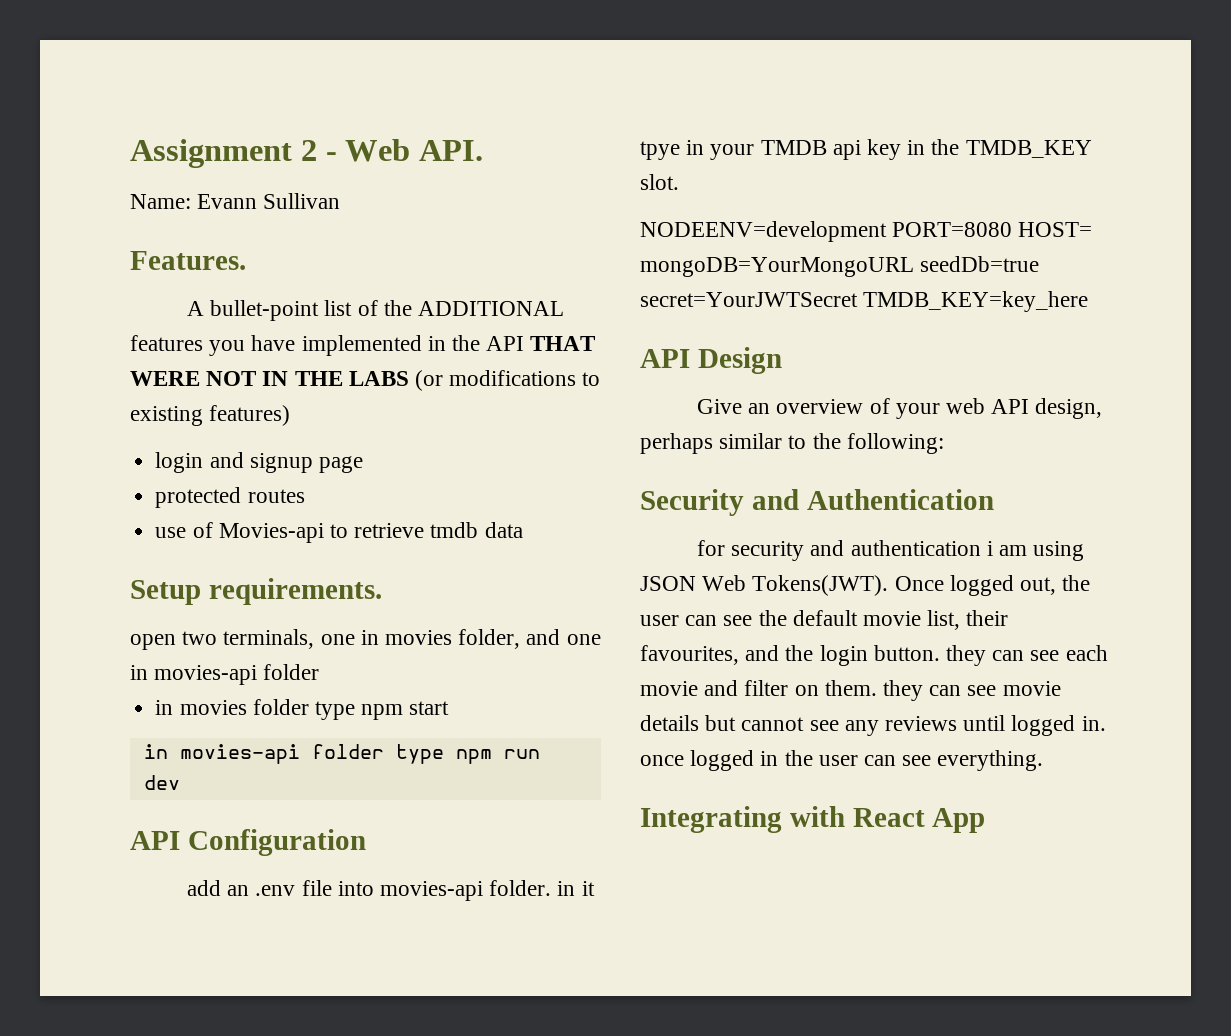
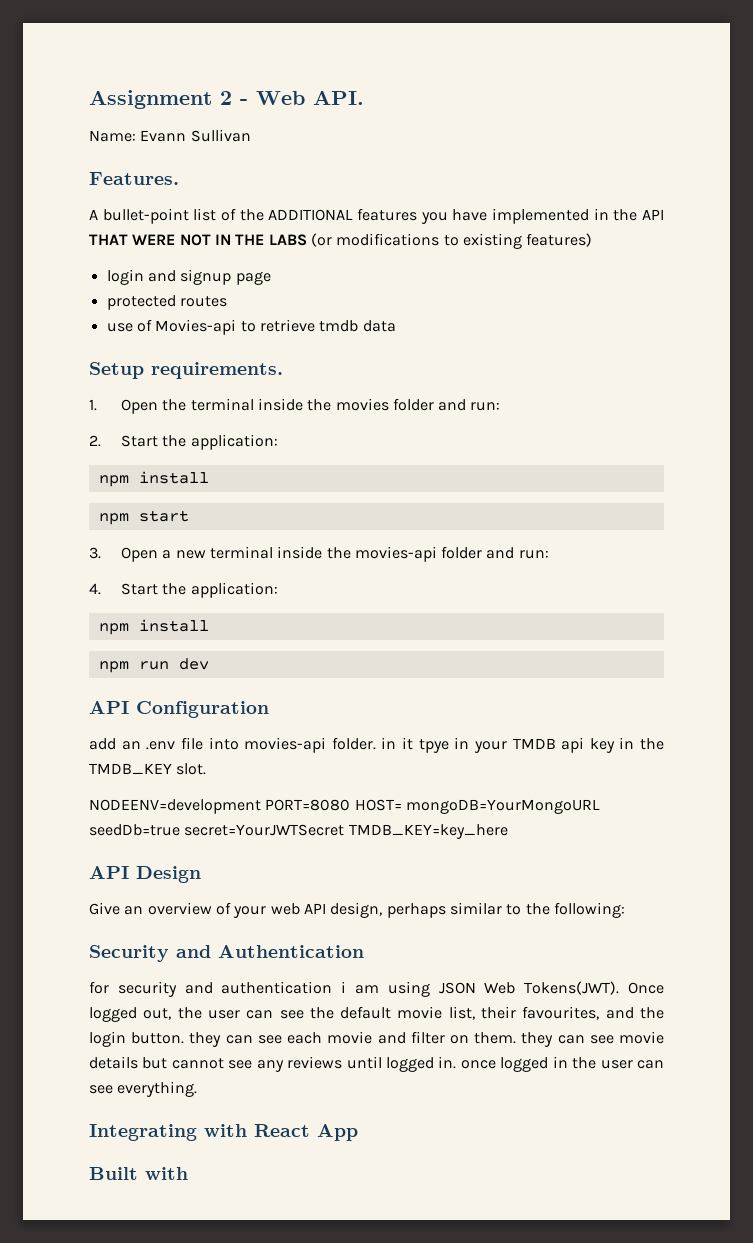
[130,629,601,650] [130,664,320,685] [155,699,450,720] [143,744,444,764] open two terminals, one in movies folder, and one in movies-api folder // in movies folder type npm start // in movies-api folder type -> [89,398,501,414] [89,434,278,450] [98,471,209,487] [98,510,189,525] [89,546,549,562] [89,582,278,598] [98,619,209,635] 1. Open the terminal inside the movies folder and run: // 2. Start the application: // npm install // npm start // 3. Open a new terminal inside the movies-api folder and run: // 4. Start the application: // npm install //
(986, 820) none -> [89,1167,188,1180] // Built with

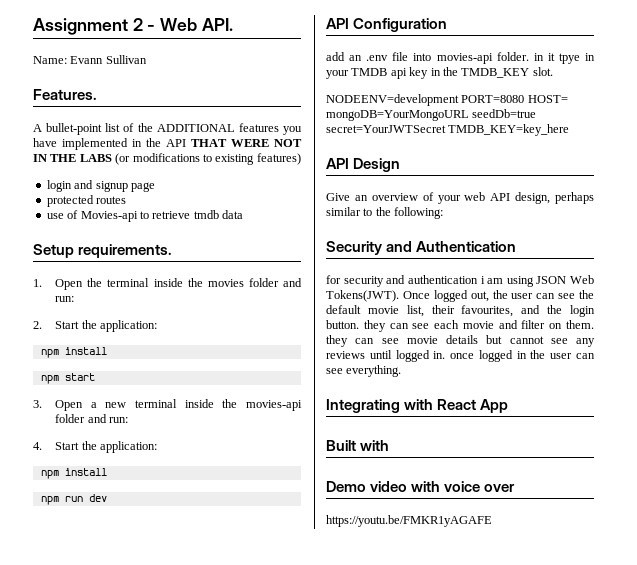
(188, 1173) none -> [326,481,516,492] [326,515,492,527] // Demo video with voice over // https://youtu.be/FMKR1yAGAFE

